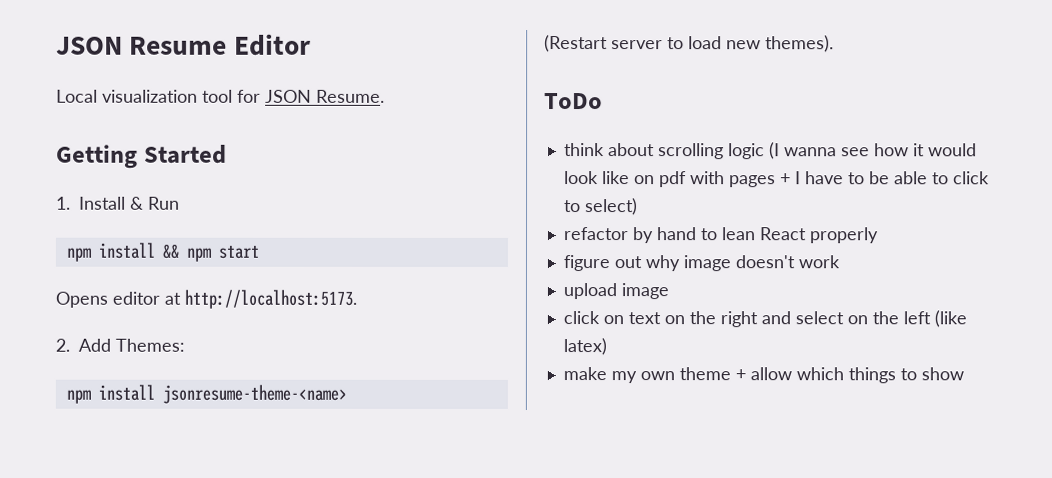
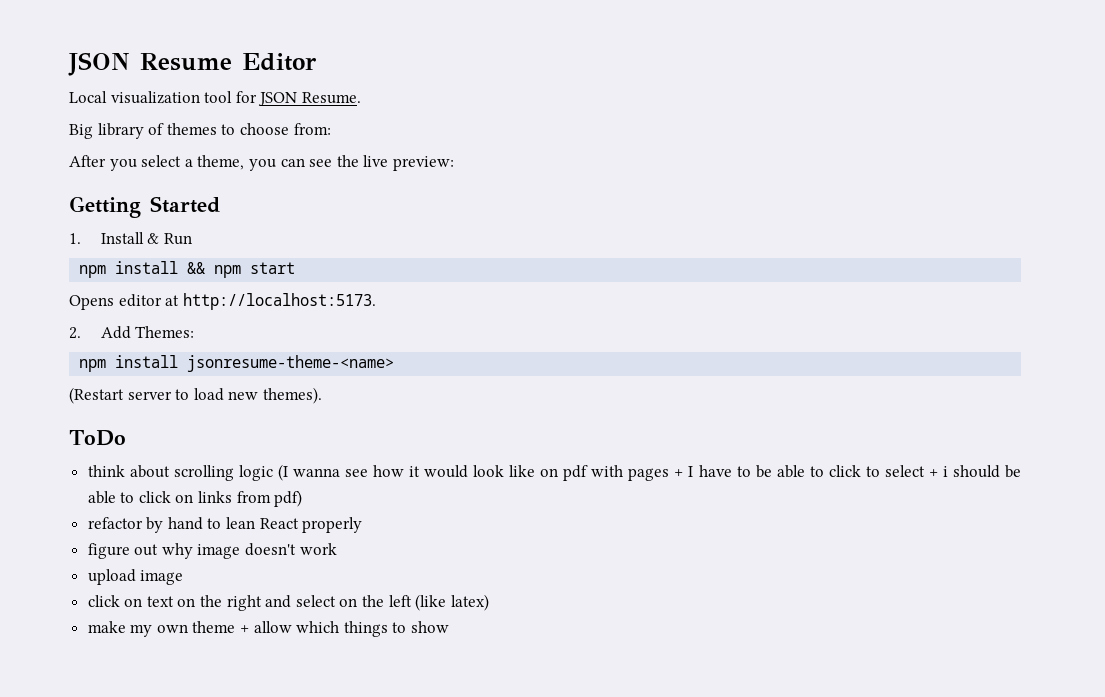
(385, 96) none -> [69,123,331,139] [69,155,454,171] // Big library of themes to choose from: // After you select a theme, you can see the live preview:
[584,198,638,216] select) -> [884,465,1022,478] [87,490,303,507] select + i should be able to click on links from pdf)

